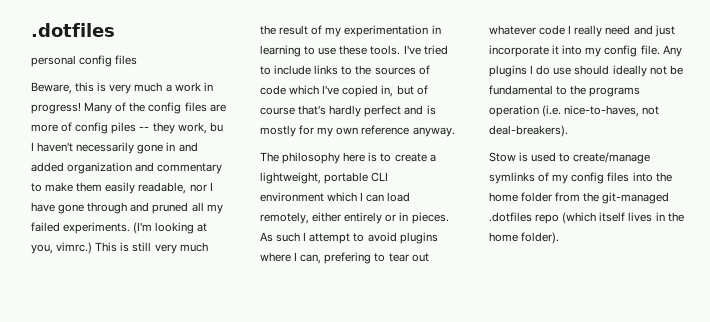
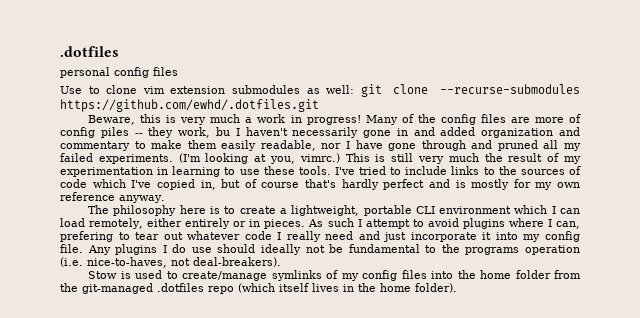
(138, 60) none -> [60,84,580,97] [60,99,319,112] // Use to clone vim extension submodules as well: git clone --recurse-submodules https://github.com/ewhd/.dotfiles.git

